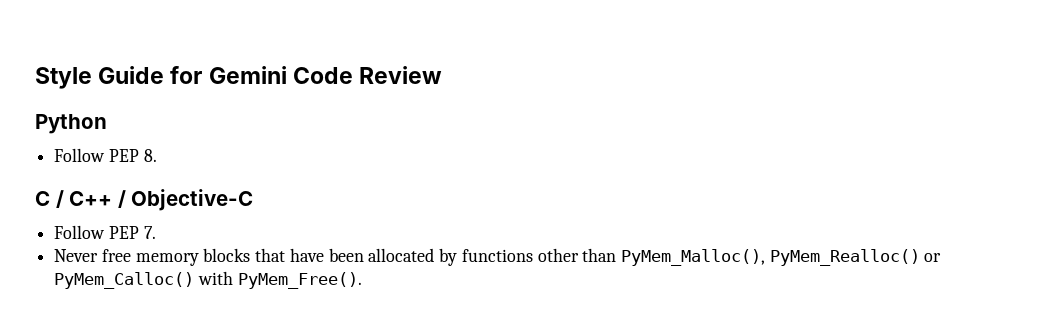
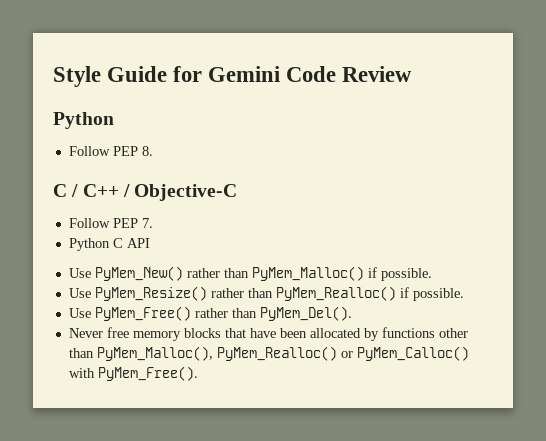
(156, 232) none -> [68,238,150,251] [68,266,432,281] [68,286,464,301] [68,306,352,321] // Python C API // Use PyMem_New() rather than PyMem_Malloc() if possible. // Use PyMem_Resize() rather than PyMem_Realloc() if possible. // Use PyMem_Free() rather than PyMem_Del().

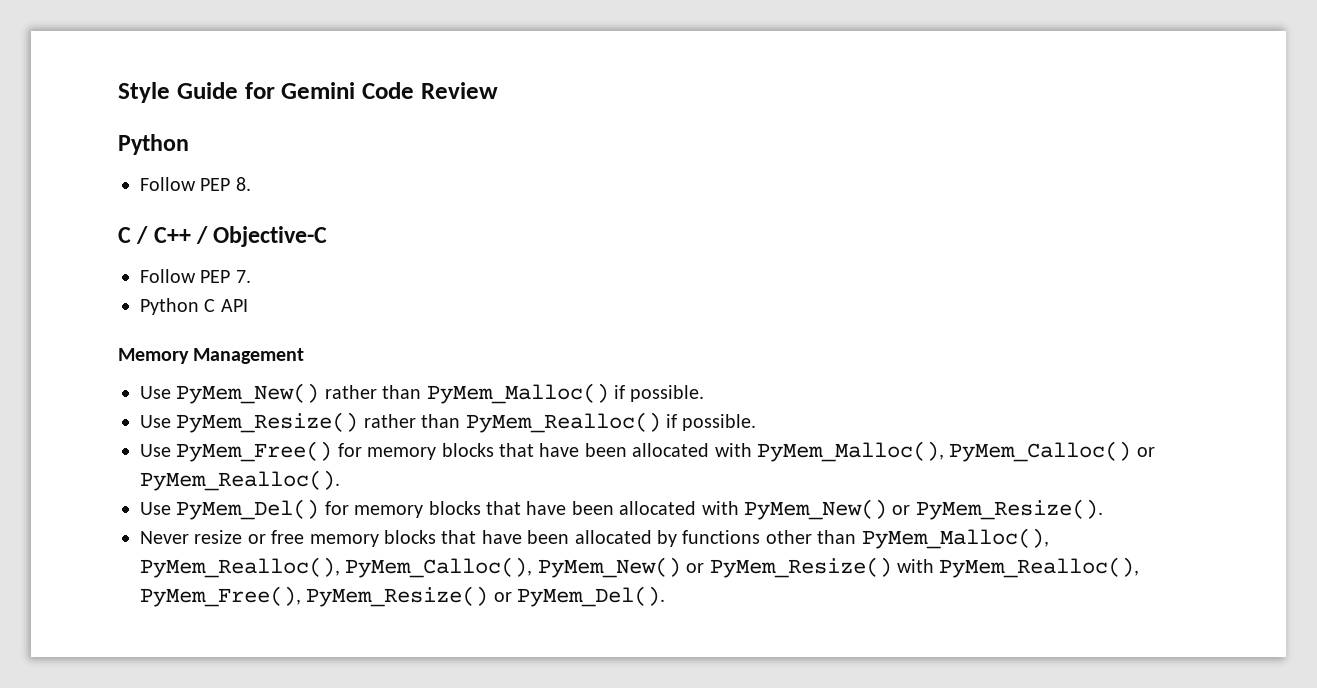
(150, 243) none -> [118,348,305,364] // Memory Management
[194,306,352,321] rather than PyMem_Del(). -> [337,441,1155,462] [140,470,340,491] [140,499,1103,520] for memory blocks that have been allocated with PyMem_Malloc(), PyMem_Calloc() or PyMem_Realloc(). // Use PyMem_Del() for memory blocks that have been allocated with PyMem_New() or PyMem_Resize().
(103, 333) none -> [194,530,266,544] resize or
[216,346,469,361] [68,366,198,381] PyMem_Realloc() or PyMem_Calloc() with PyMem_Free(). -> [140,557,1140,578] [140,586,666,607] PyMem_Realloc(), PyMem_Calloc(), PyMem_New() or PyMem_Resize() with PyMem_Realloc(), PyMem_Free(), PyMem_Resize() or PyMem_Del().

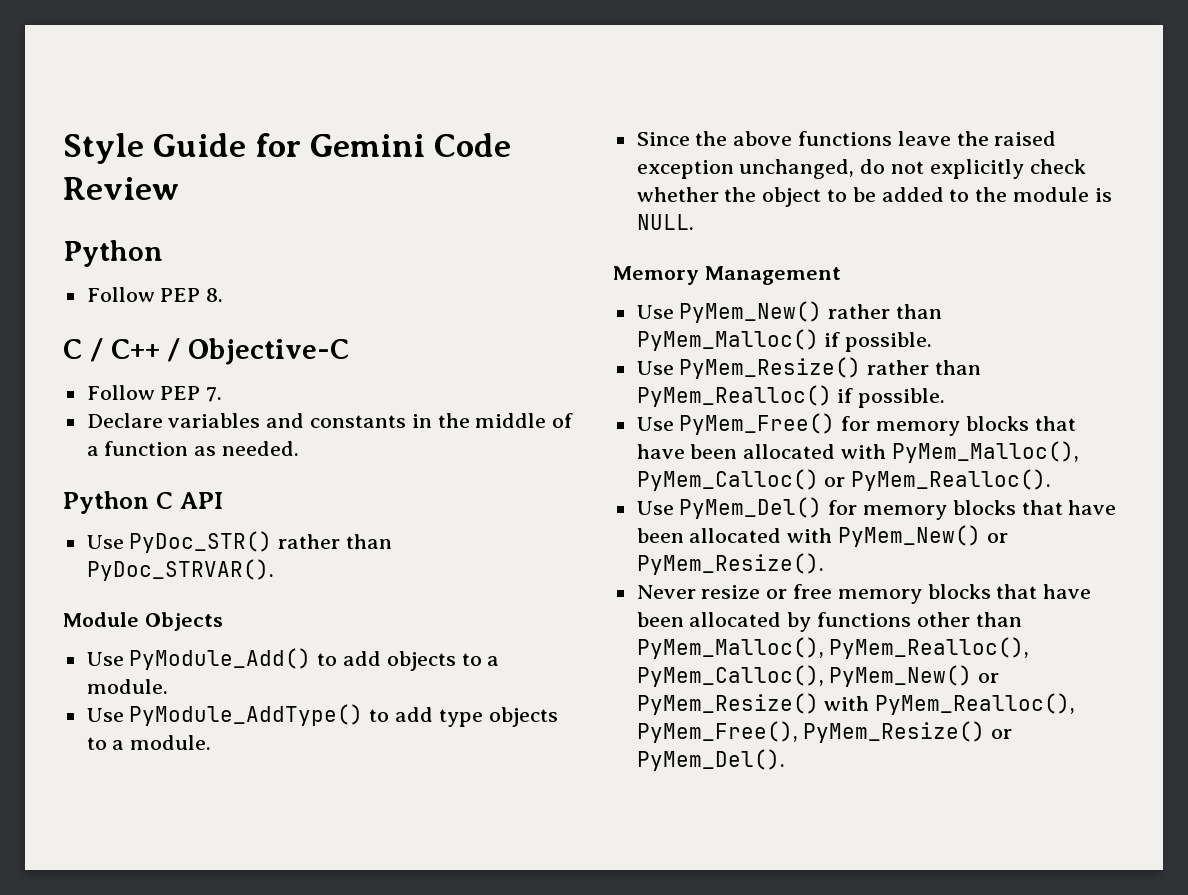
[140,298,248,315] Python C API -> [86,413,574,428] [86,441,300,456] [63,491,223,514] [86,531,393,553] [86,559,274,581] [63,612,223,631] [86,648,500,671] [86,679,168,694] [86,704,558,727] [86,735,212,750] [636,131,1057,146] [636,159,1086,179] [636,187,1112,207] [636,214,694,230] Declare variables and constants in the middle of a function as needed. // Python C API // Use PyDoc_STR() rather than PyDoc_STRVAR(). // Module Objects // Use PyModule_Add() to add objects to a module. // Use PyModule_AddType() to add type objects to a module. // Since the above functions leave the raised exception unchanged, do not explicitly check whether the object to be added to the module is NULL.

